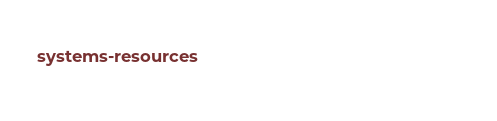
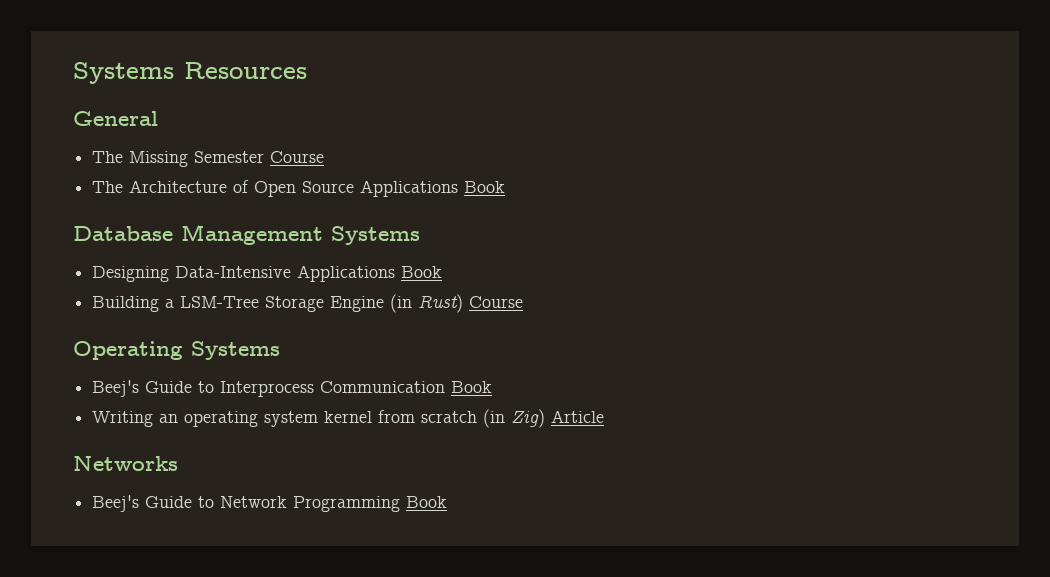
[37,50,198,66] systems-resources -> [73,62,307,84] [73,111,158,126] [92,151,325,167] [92,180,506,197] [73,224,420,245] [92,265,443,282] [92,294,524,313] [73,341,280,360] [92,380,493,397] [92,409,605,428] [73,456,178,471] [92,495,448,512] Systems Resources // General // The Missing Semester Course // The Architecture of Open Source Applications Book // Database Management Systems // Designing Data-Intensive Applications Book // Building a LSM-Tree Storage Engine (in Rust) Course // Operating Systems // Beej's Guide to Interprocess Communication Book // Writing an operating system kernel from scratch (in Zig) Article // Networks // Beej's Guide to Network Programming Book

